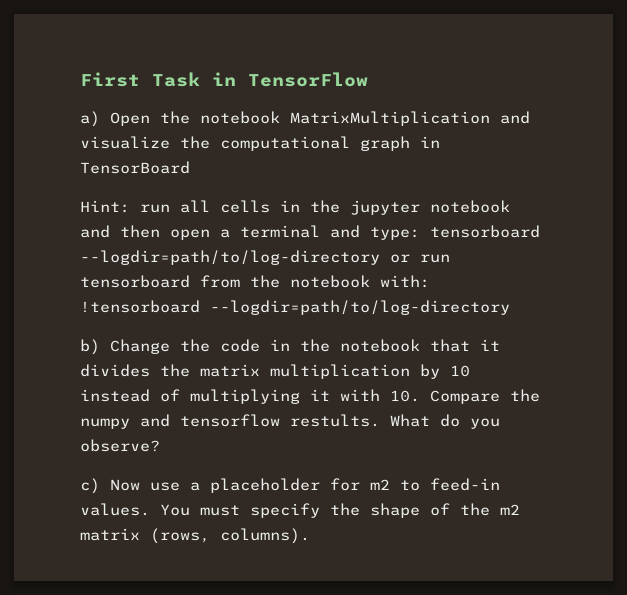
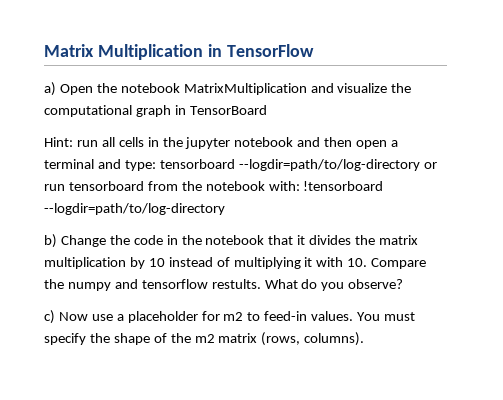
[80,72,200,87] First Task -> [44,44,203,60] Matrix Multiplication

